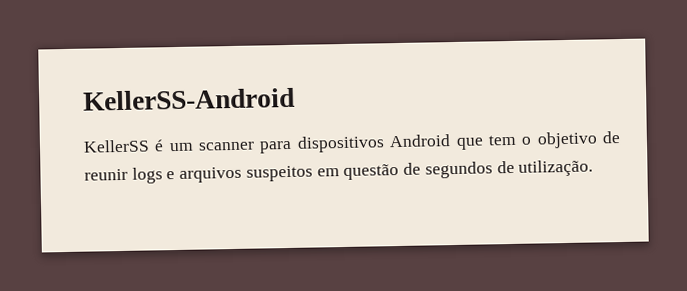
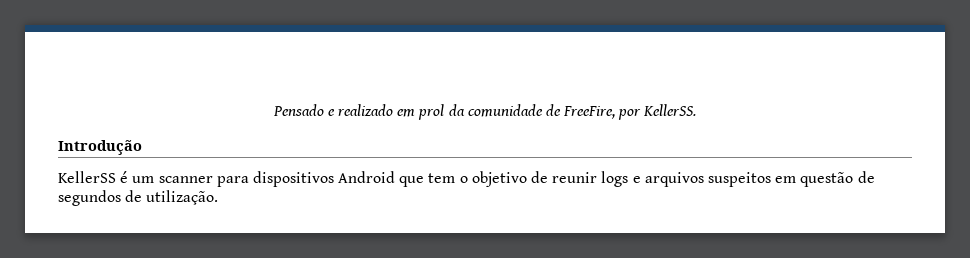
[82,87,295,111] KellerSS-Android -> [272,104,697,120] [58,140,142,155] Pensado e realizado em prol da comunidade de FreeFire, por KellerSS. // Introdução

